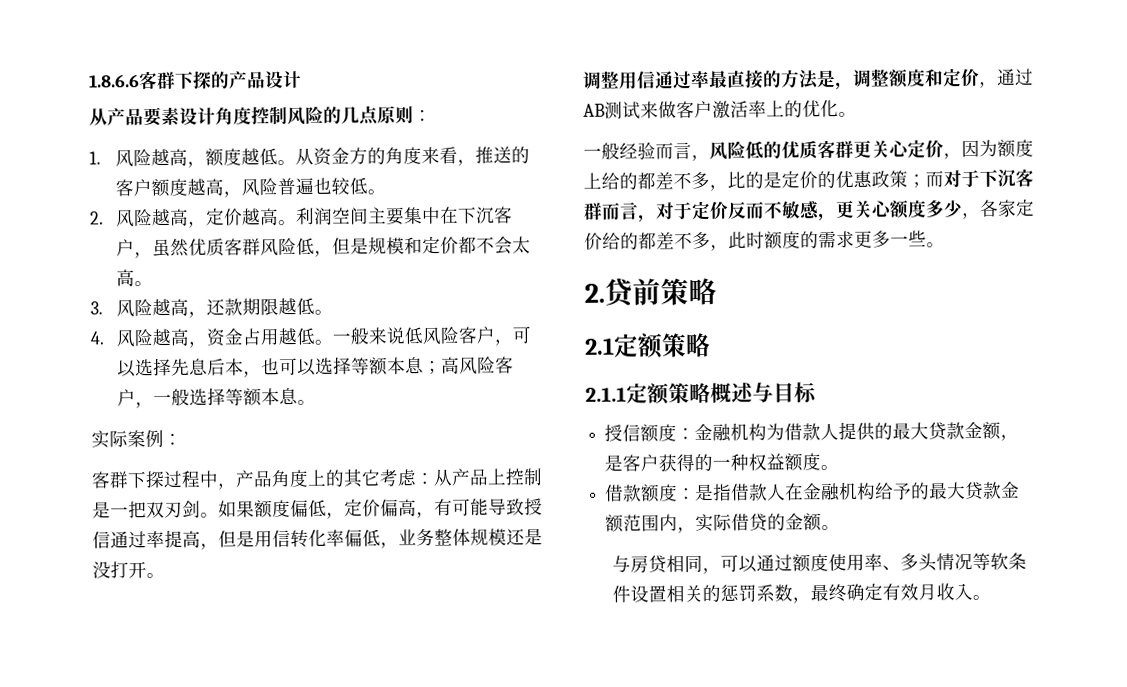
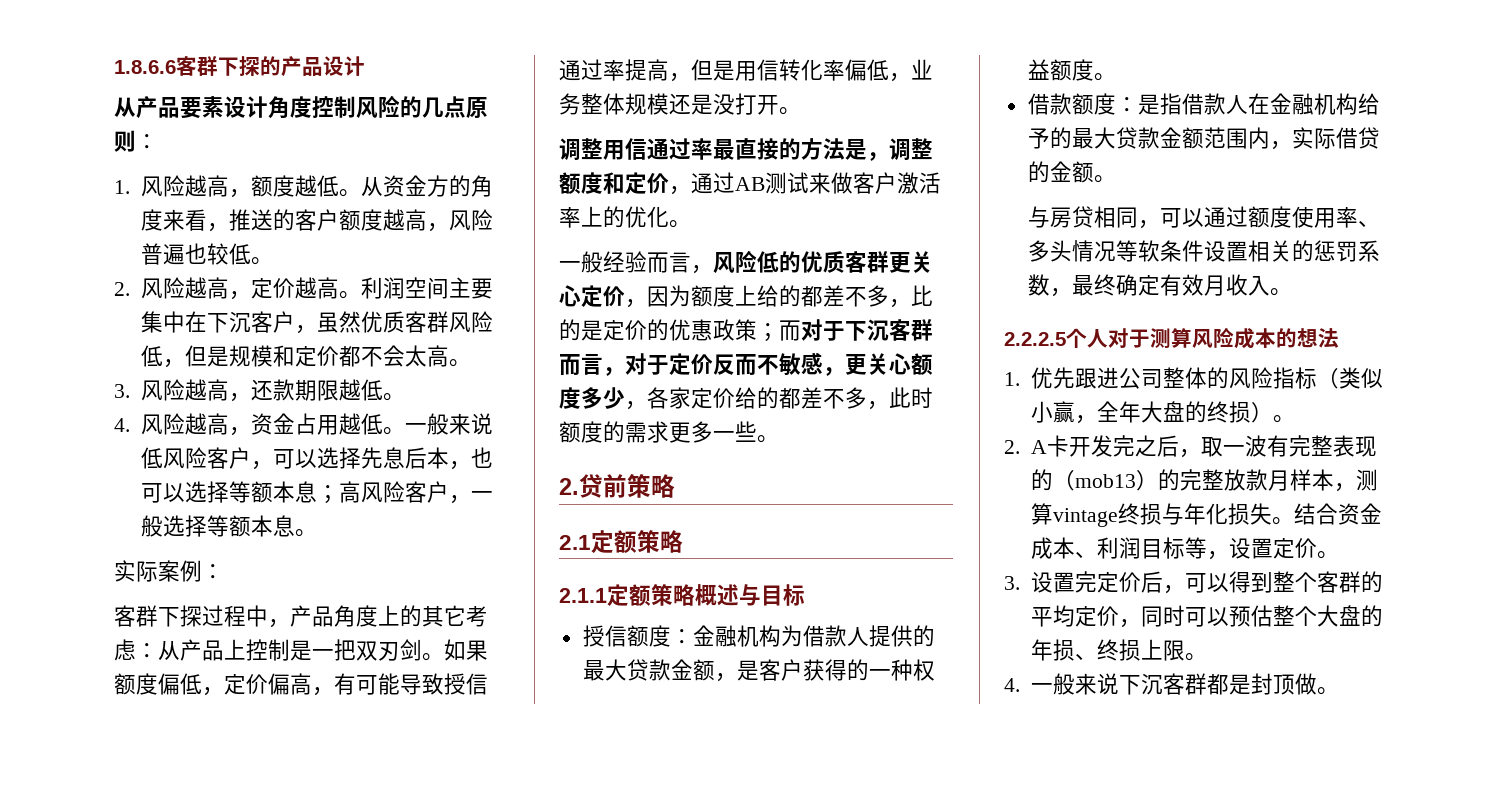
(992, 597) none -> [1004,327,1339,349] [1004,367,1383,389] [1030,401,1295,424] [1004,435,1377,458] [1030,469,1378,492] [1030,503,1382,527] [1030,537,1339,560] [1004,571,1383,594] [1030,605,1383,628] [1030,639,1207,661] [1004,673,1339,695] // 2.2.2.5个人对于测算风险成本的想法 // 1.优先跟进公司整体的风险指标（类似小赢，全年大盘的终损）。 // 2. A卡开发完之后，取一波有完整表现的（mob13）的完整放款月样本，测算vintage终损与年化损失。结合资金成本、利润目标等，设置定价。 // 3.设置完定价后，可以得到整个客群的平均定价，同时可以预估整个大盘的年损、终损上限。 // 4.一般来说下沉客群都是封顶做。

